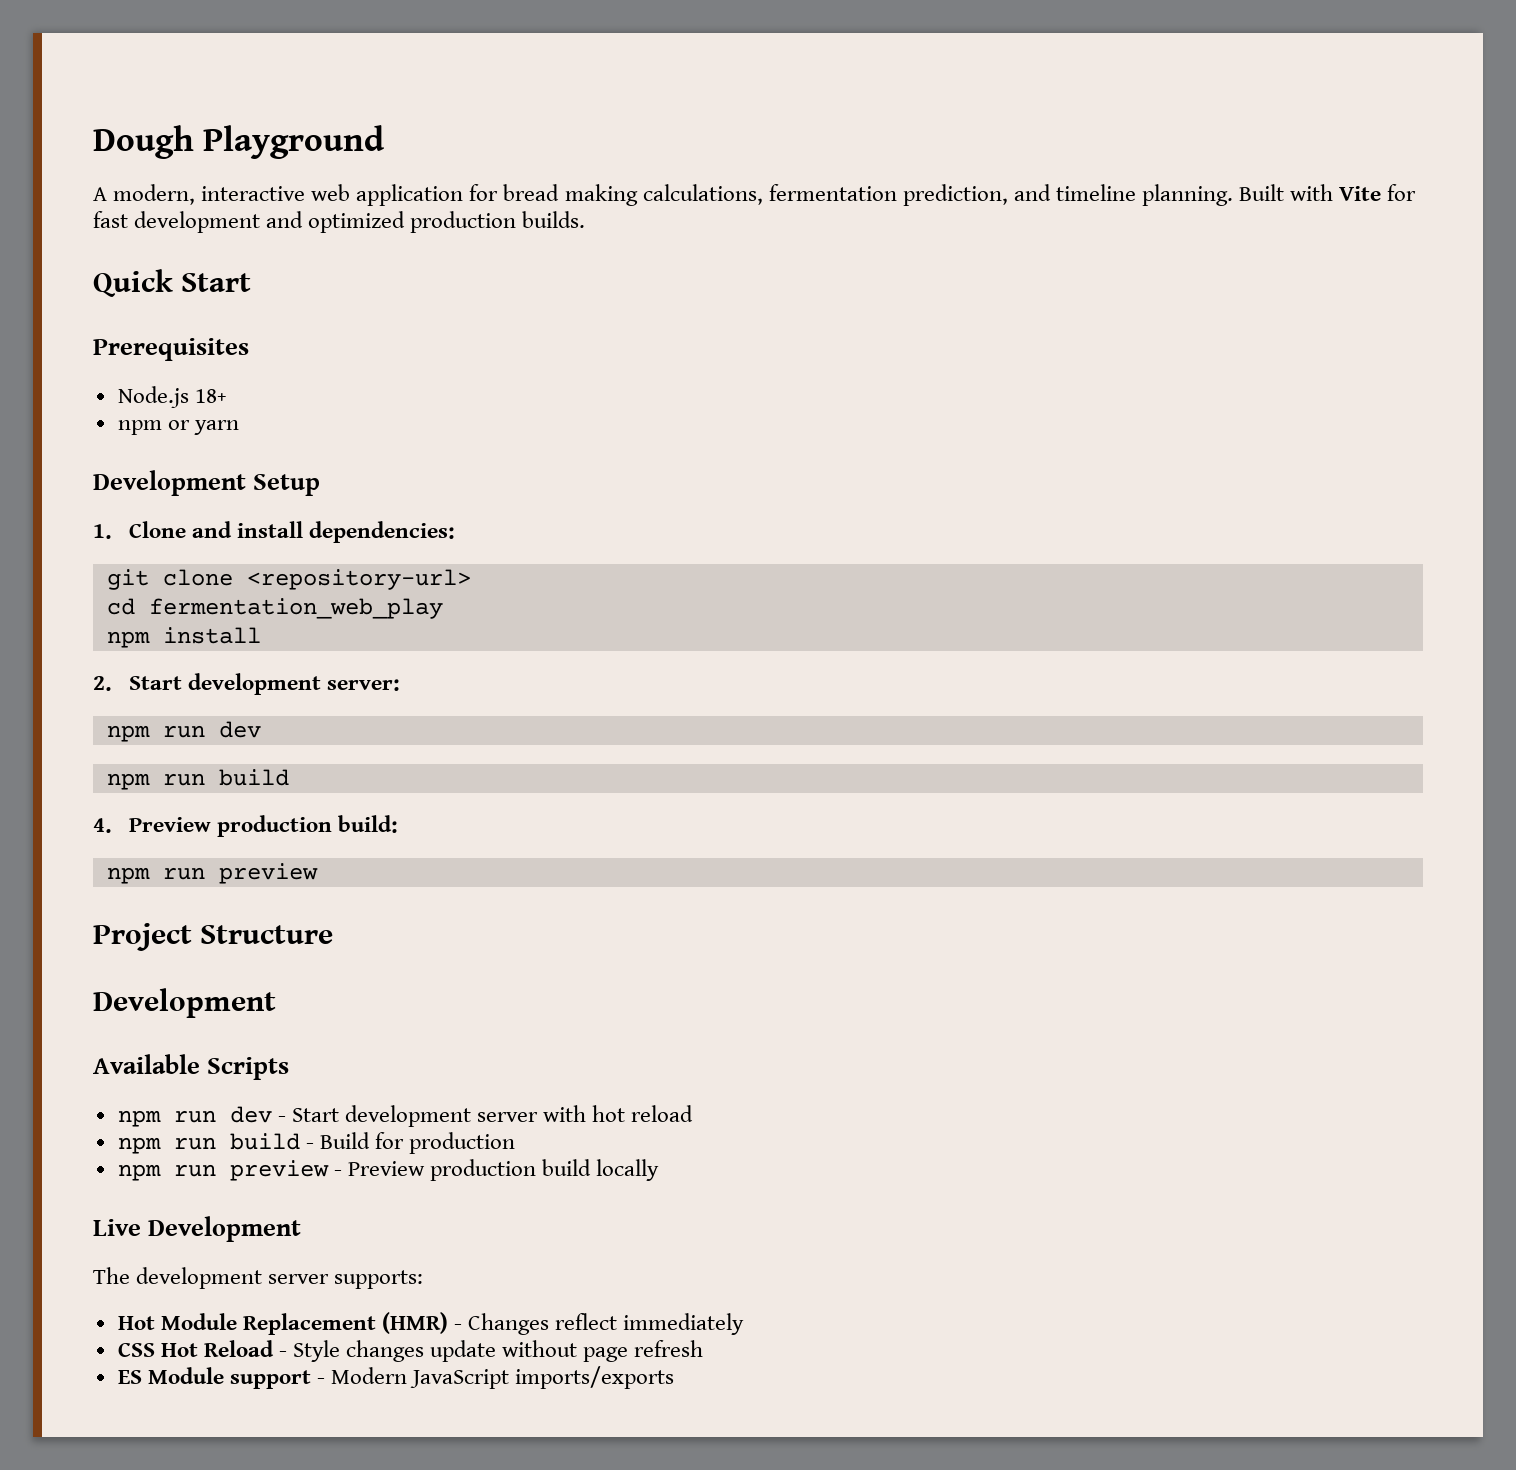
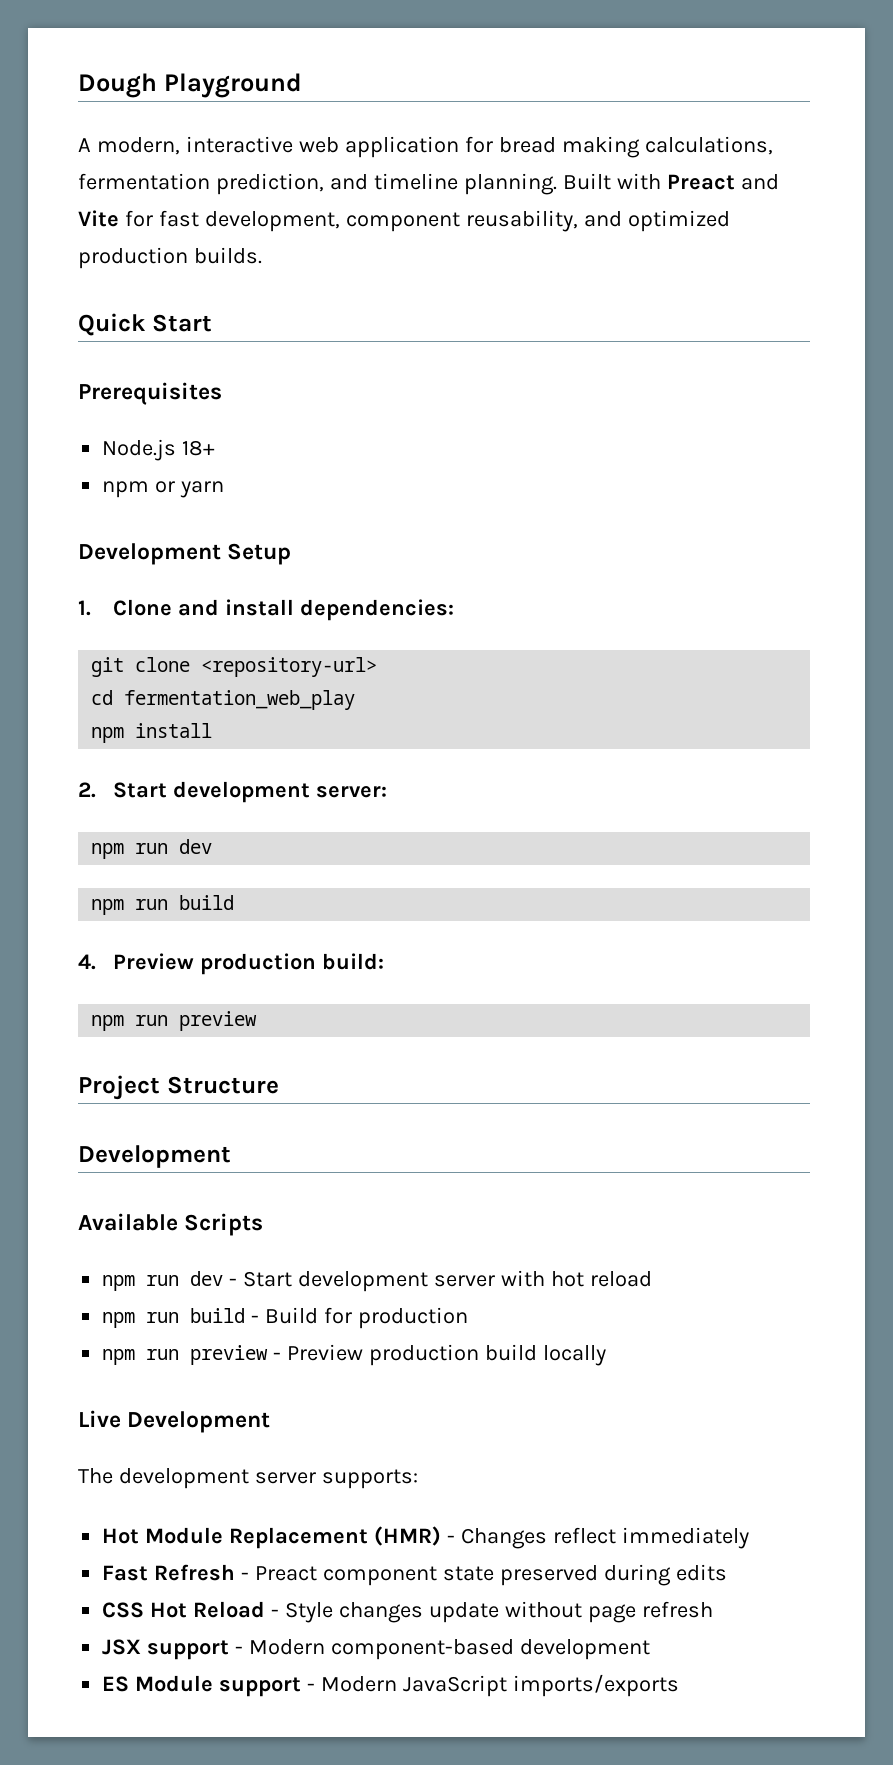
(1334, 192) none -> [666,174,779,190] Preact and
[134,211,261,233] development -> [204,210,578,232] development, component reusability,
(745, 1324) none -> [102,1564,727,1586] // Fast Refresh - Preact component state preserved during edits
(704, 1348) none -> [102,1639,650,1660] // JSX support - Modern component-based development

